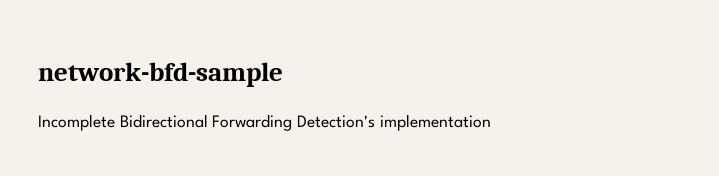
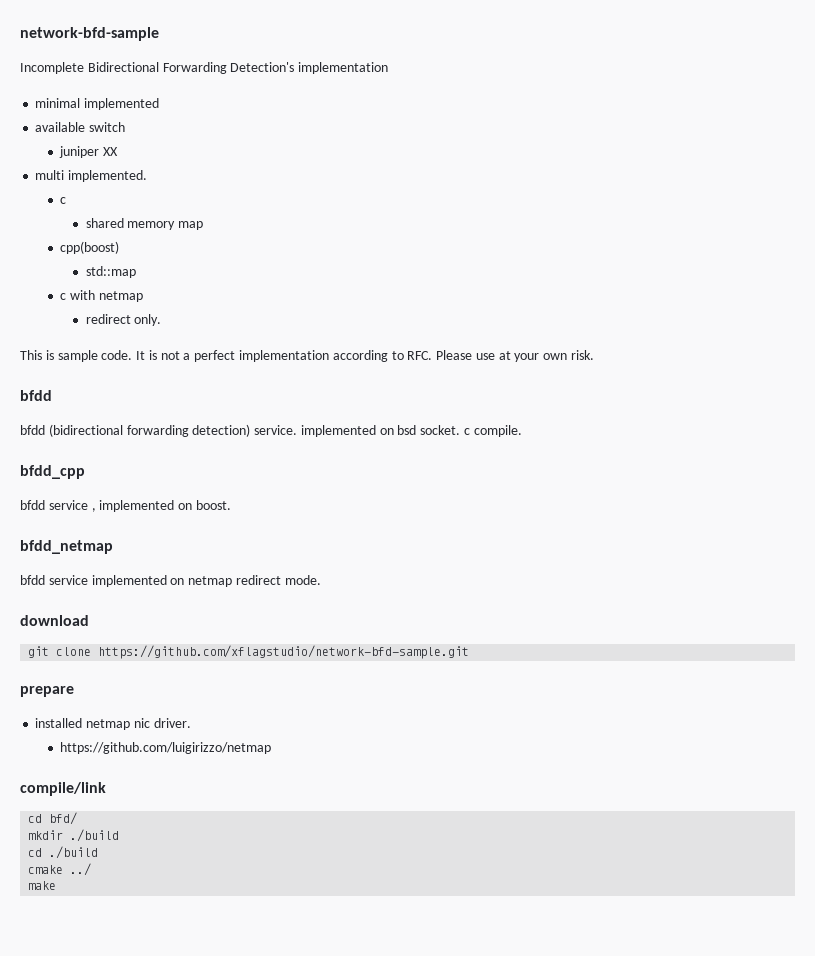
(491, 122) none -> [35,98,160,110] [35,122,126,132] [59,146,119,158] [35,170,148,182] [60,197,67,204] [85,218,204,230] [60,241,120,254] [85,266,136,278] [60,290,144,302] [85,314,162,326] [20,350,595,362] [20,390,52,401] [20,424,522,437] [20,465,85,479] [20,500,231,512] [20,540,113,554] [20,575,321,587] [20,615,89,626] [28,645,470,659] [20,686,74,697] [35,718,191,730] [60,742,272,754] [20,782,106,796] [28,812,78,825] [28,829,120,842] [28,846,99,859] [28,863,92,876] [28,881,57,890] // minimal implemented // available switch // juniper XX // multi implemented. // c // shared memory map // cpp(boost) // std::map // c with netmap // redirect only. // This is sample code. It is not a perfect implementation according to RFC. Please use at your own risk. // bfdd // bfdd (bidirectional forwarding detection) service. implemented on bsd socket. c compile. // bfdd_cpp // bfdd service , implemented on boost. // bfdd_netmap // bfdd service implemented on netmap redirect mode. // download // git clone https://github.com/xflagstudio/network-bfd-sample.git // prepare // installed netmap nic driver. // https://github.com/luigirizzo/netmap // compile/link // cd bfd/ // mkdir ./build // cd ./build // cmake ../ // make

